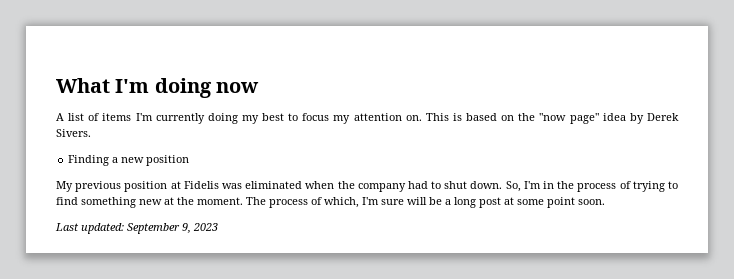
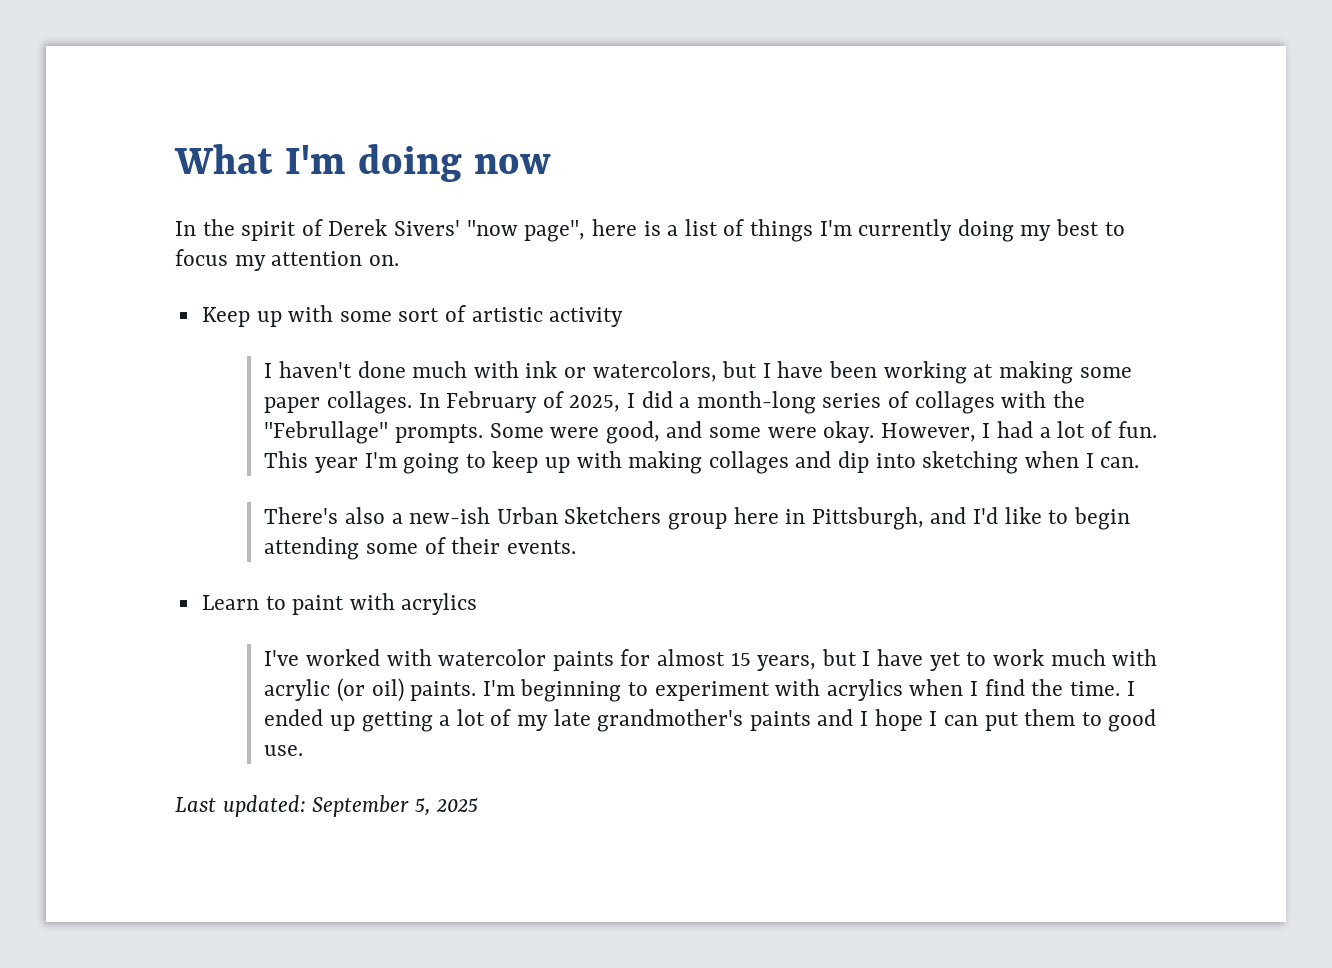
[56,113,64,121] A -> [175,219,679,242] In the spirit of Derek Sivers' "now page", here is a
[102,113,132,121] items -> [749,219,813,242] things
[425,113,679,124] [56,129,91,137] [68,155,190,166] [56,181,678,192] [56,197,605,208] This is based on the "now page" idea by Derek Sivers. // Finding a new position // My previous position at Fidelis was eliminated when the company had to shut down. So, I'm in the process of trying to find something new at the moment. The process of which, I'm sure will be a long post at some point soon. -> [201,305,624,327] [264,361,1132,384] [264,391,1085,414] [264,421,1157,444] [264,451,1140,474] [264,507,1130,530] [264,537,576,560] [201,593,478,615] [264,649,1158,671] [264,678,1135,702] [264,709,1157,732] [264,745,304,756] // Keep up with some sort of artistic activity // I haven't done much with ink or watercolors, but I have been working at making some paper collages. In February of 2025, I did a month-long series of collages with the "Februllage" prompts. Some were good, and some were okay. However, I had a lot of fun. This year I'm going to keep up with making collages and dip into sketching when I can. // There's also a new-ish Urban Sketchers group here in Pittsburgh, and I'd like to begin attending some of their events. // Learn to paint with acrylics // I've worked with watercolor paints for almost 15 years, but I have yet to work much with acrylic (or oil) paints. I'm beginning to experiment with acrylics when I find the time. I ended up getting a lot of my late grandmother's paints and I hope I can put them to good use.
[182,223,218,234] 9, 2023 -> [414,798,479,816] 5, 2025

